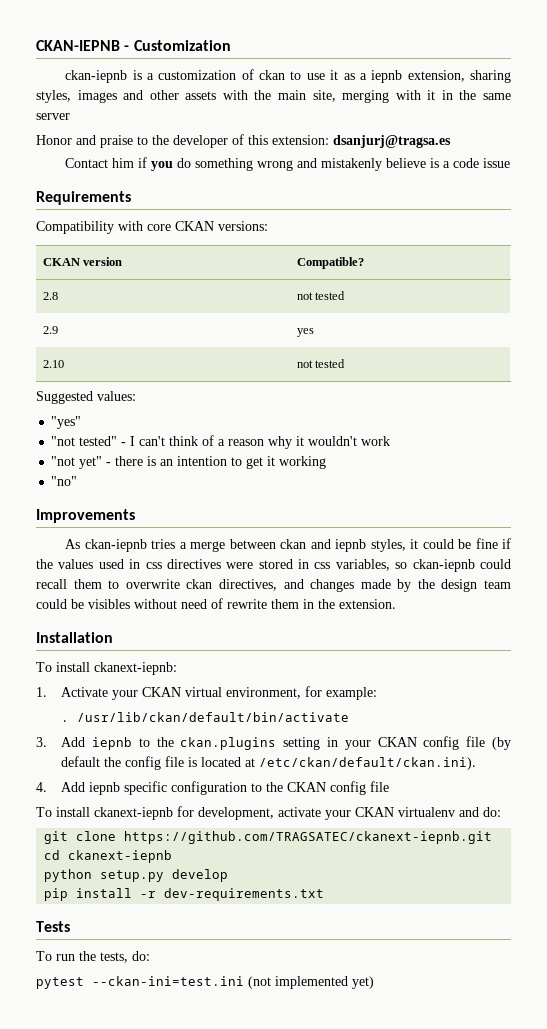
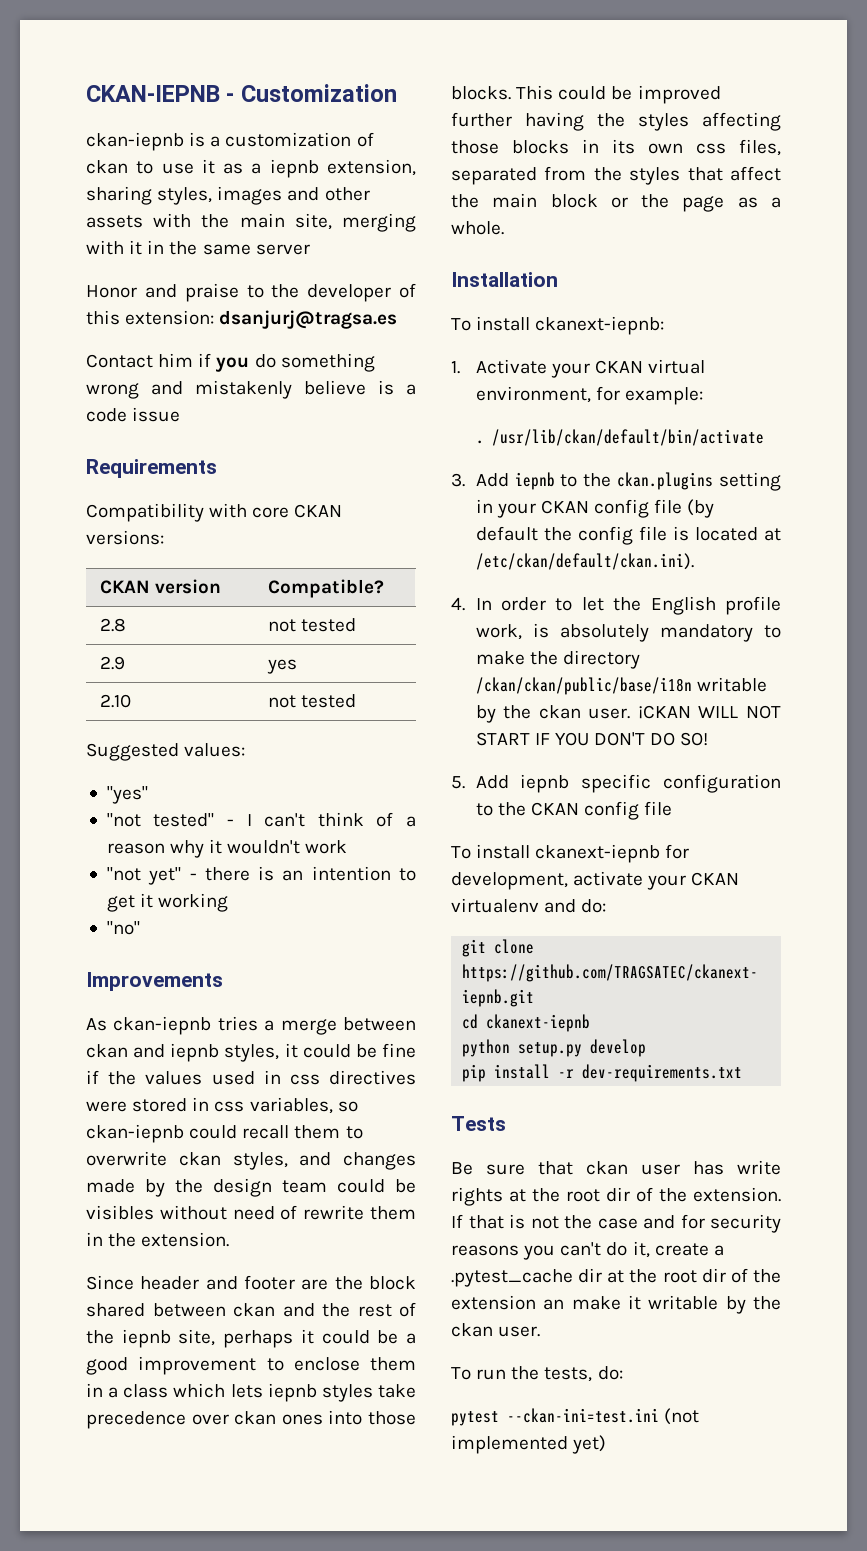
[218,579,277,591] directives, -> [232,1152,288,1170] styles,
(396, 604) none -> [86,1275,416,1290] [86,1302,416,1317] [86,1329,416,1348] [86,1356,416,1375] [86,1383,416,1402] [86,1410,416,1429] [451,85,721,104] [451,112,781,131] [451,139,781,156] [451,166,781,185] [451,193,781,212] [451,221,504,235] // Since header and footer are the block shared between ckan and the rest of the iepnb site, perhaps it could be a good improvement to enclose them in a class which lets iepnb styles take precedence over ckan ones into those blocks. This could be improved further having the styles affecting those blocks in its own css files, separated from the styles that affect the main block or the page as a whole.
(47, 787) none -> [475,596,781,615] [475,623,781,642] [475,650,640,669] [475,677,767,695] [475,705,781,723] [475,732,709,746] [451,776,465,789] In order to let the English profile work, is absolutely mandatory to make the directory /ckan/ckan/public/base/i18n writable by the ckan user. ¡CKAN WILL NOT START IF YOU DON'T DO SO! // 5.
(70, 926) none -> [451,1160,781,1175] [451,1187,781,1206] [451,1214,781,1233] [451,1241,724,1260] [451,1268,781,1287] [451,1295,781,1314] [451,1323,541,1337] // Be sure that ckan user has write rights at the root dir of the extension. If that is not the case and for security reasons you can't do it, create a .pytest_cache dir at the root dir of the extension an make it writable by the ckan user.

